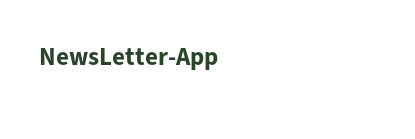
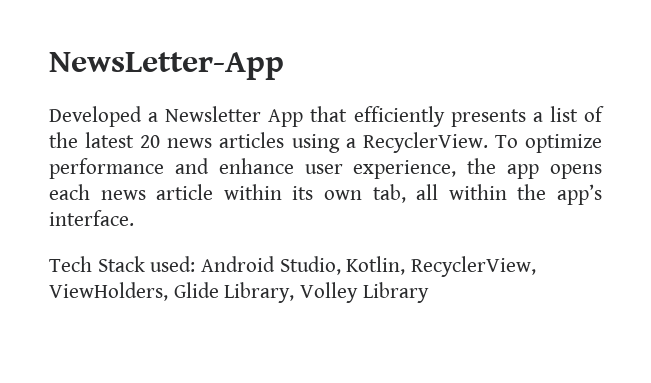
(218, 59) none -> [49,106,604,127] [49,132,602,153] [49,158,602,179] [49,184,603,205] [49,210,134,226] [49,256,537,277] [49,282,429,303] // Developed a Newsletter App that efficiently presents a list of the latest 20 news articles using a RecyclerView. To optimize performance and enhance user experience, the app opens each news article within its own tab, all within the app’s interface. // Tech Stack used: Android Studio, Kotlin, RecyclerView, ViewHolders, Glide Library, Volley Library

